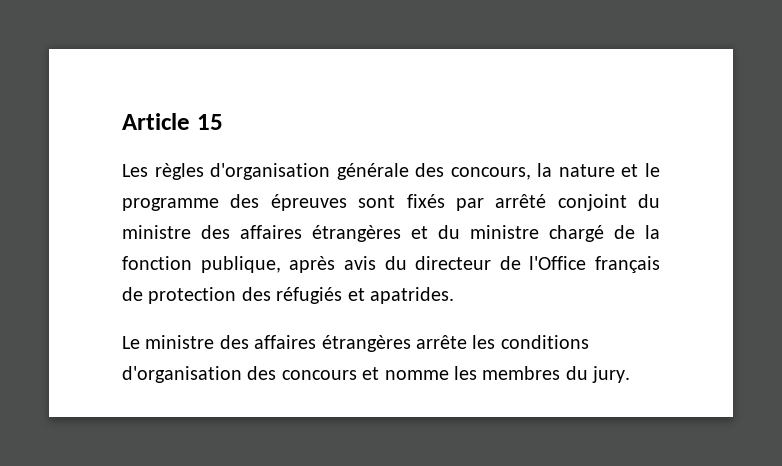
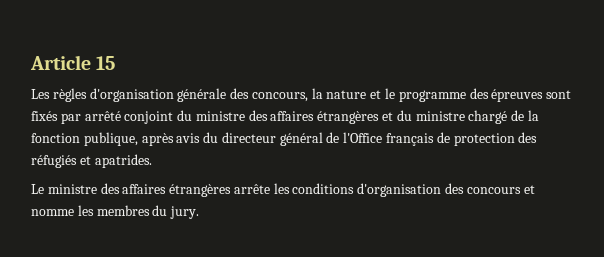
(492, 263) none -> [279,132,323,146] général

